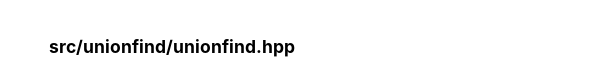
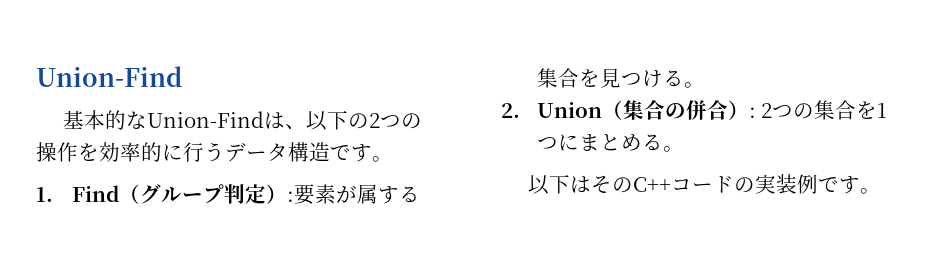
[49,39,295,57] src/unionfind/unionfind.hpp -> [36,66,182,87] [62,110,422,131] [36,142,393,162] [36,184,420,205] [536,68,705,88] [501,100,888,120] [536,134,684,152] [527,174,881,195] Union-Find // 基本的なUnion-Findは、以下の2つの操作を効率的に行うデータ構造です。 // 1. Find（グループ判定）:要素が属する集合を見つける。 // 2. Union（集合の併合）: 2つの集合を1つにまとめる。 // 以下はそのC++コードの実装例です。

